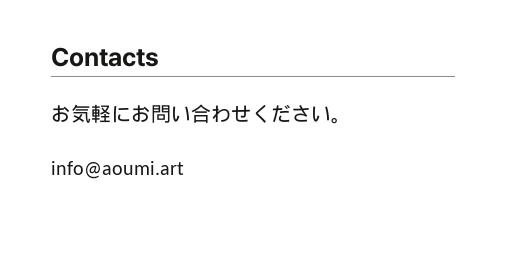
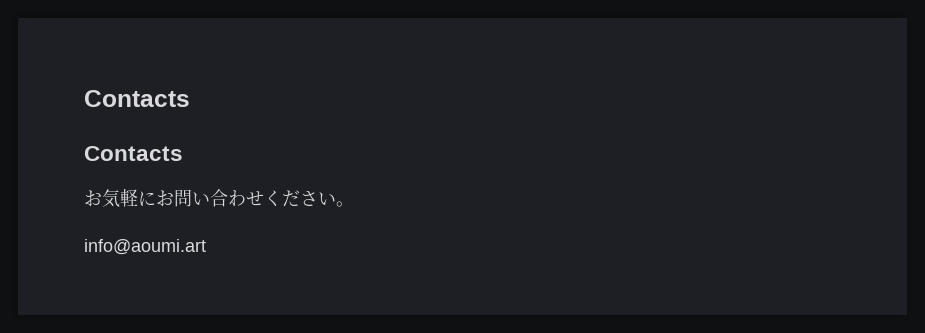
[51,47,159,67] Contacts -> [84,90,190,107] [84,146,183,161] Contacts // Contacts

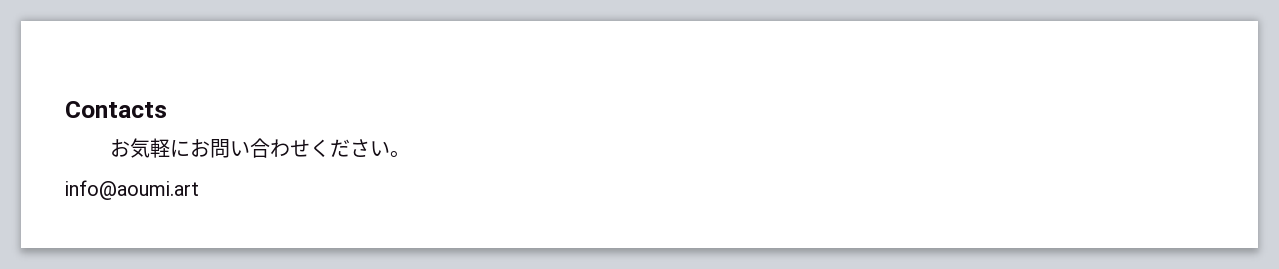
[84,90,190,107] [84,146,183,161] Contacts // Contacts -> [65,101,167,118] Contacts

